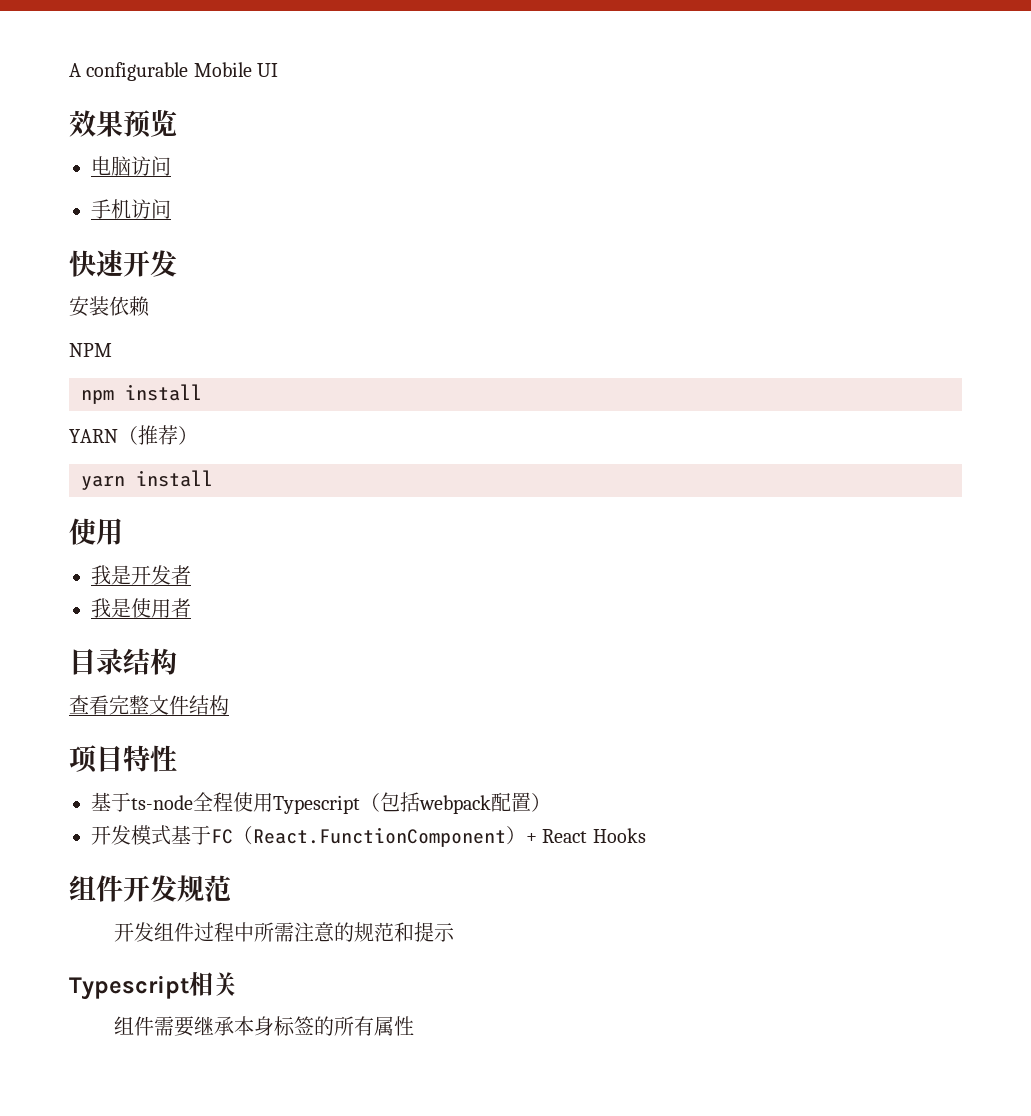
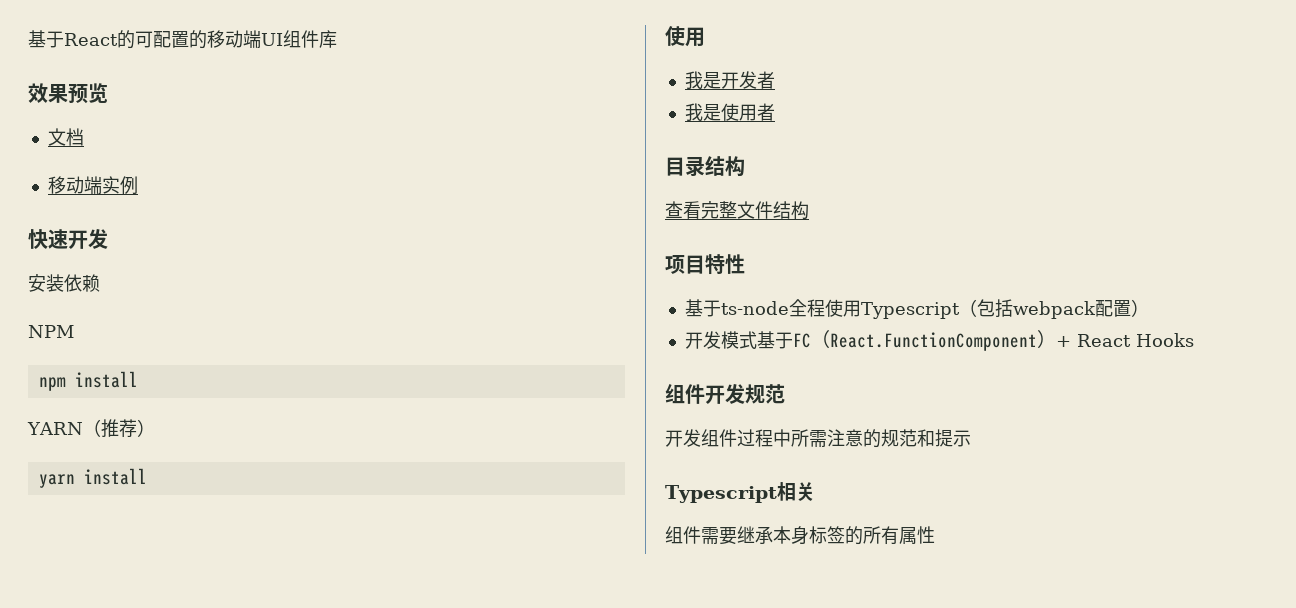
[69,62,252,81] A configurable Mobile -> [28,30,261,49] 基于React的可配置的移动端
(279, 70) none -> [283,30,337,48] 组件库
[91,156,171,176] [91,199,171,219] 电脑访问 // 手机访问 -> [47,128,84,146] [47,176,138,195] 文档 // 移动端实例

